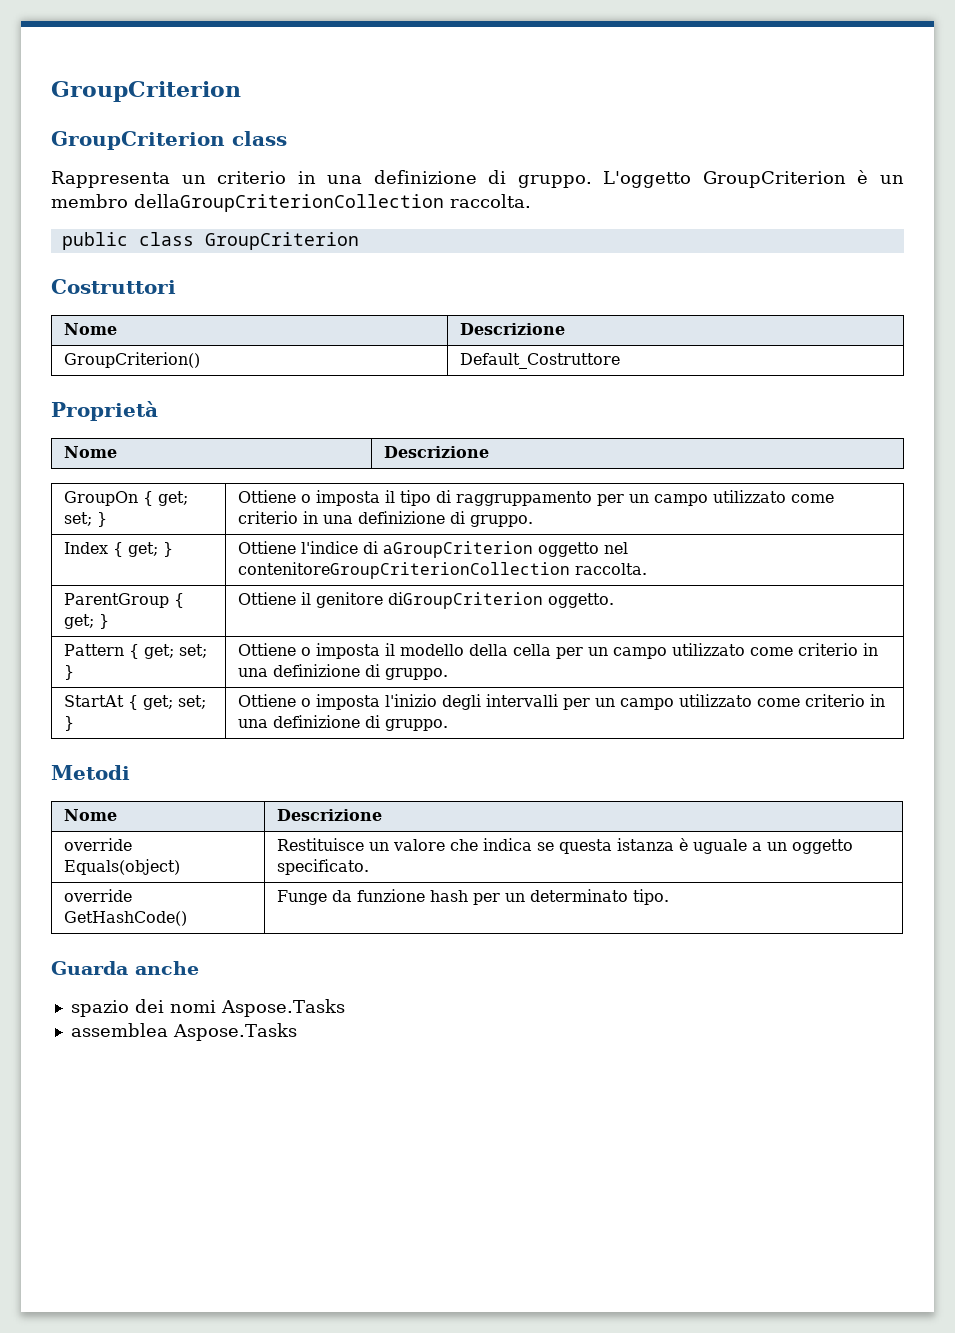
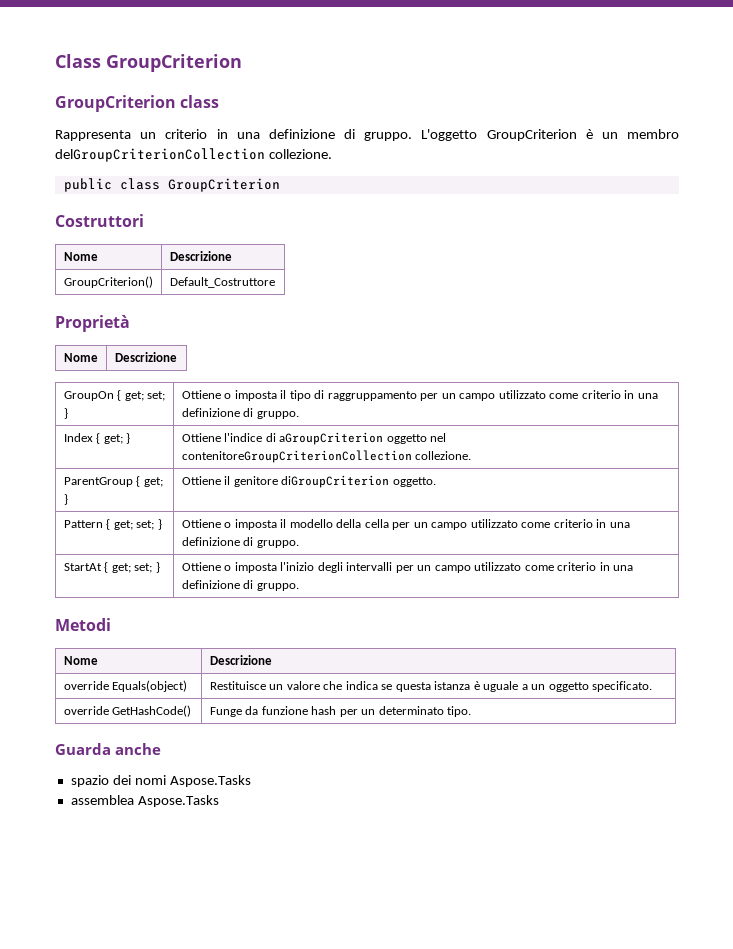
(51, 91) none -> [55,54,101,68] Class
[134,194,531,212] dellaGroupCriterionCollection raccolta. -> [55,148,332,162] delGroupCriterionCollection collezione.
[574,563,647,575] raccolta. -> [415,451,472,460] collezione.

